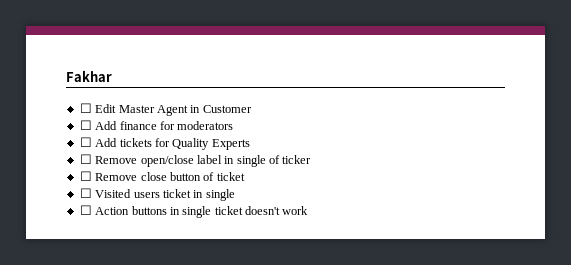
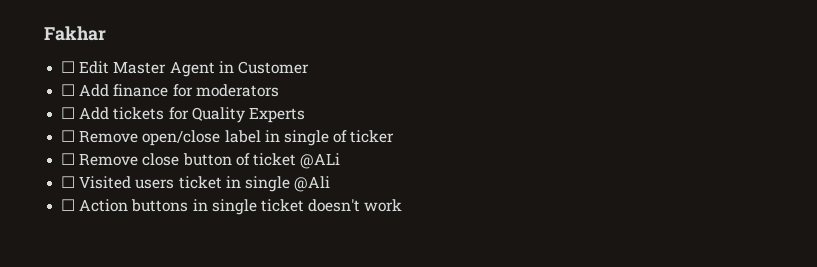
(245, 176) none -> [300,153,341,169] @ALi
(235, 195) none -> [294,176,331,192] @Ali

